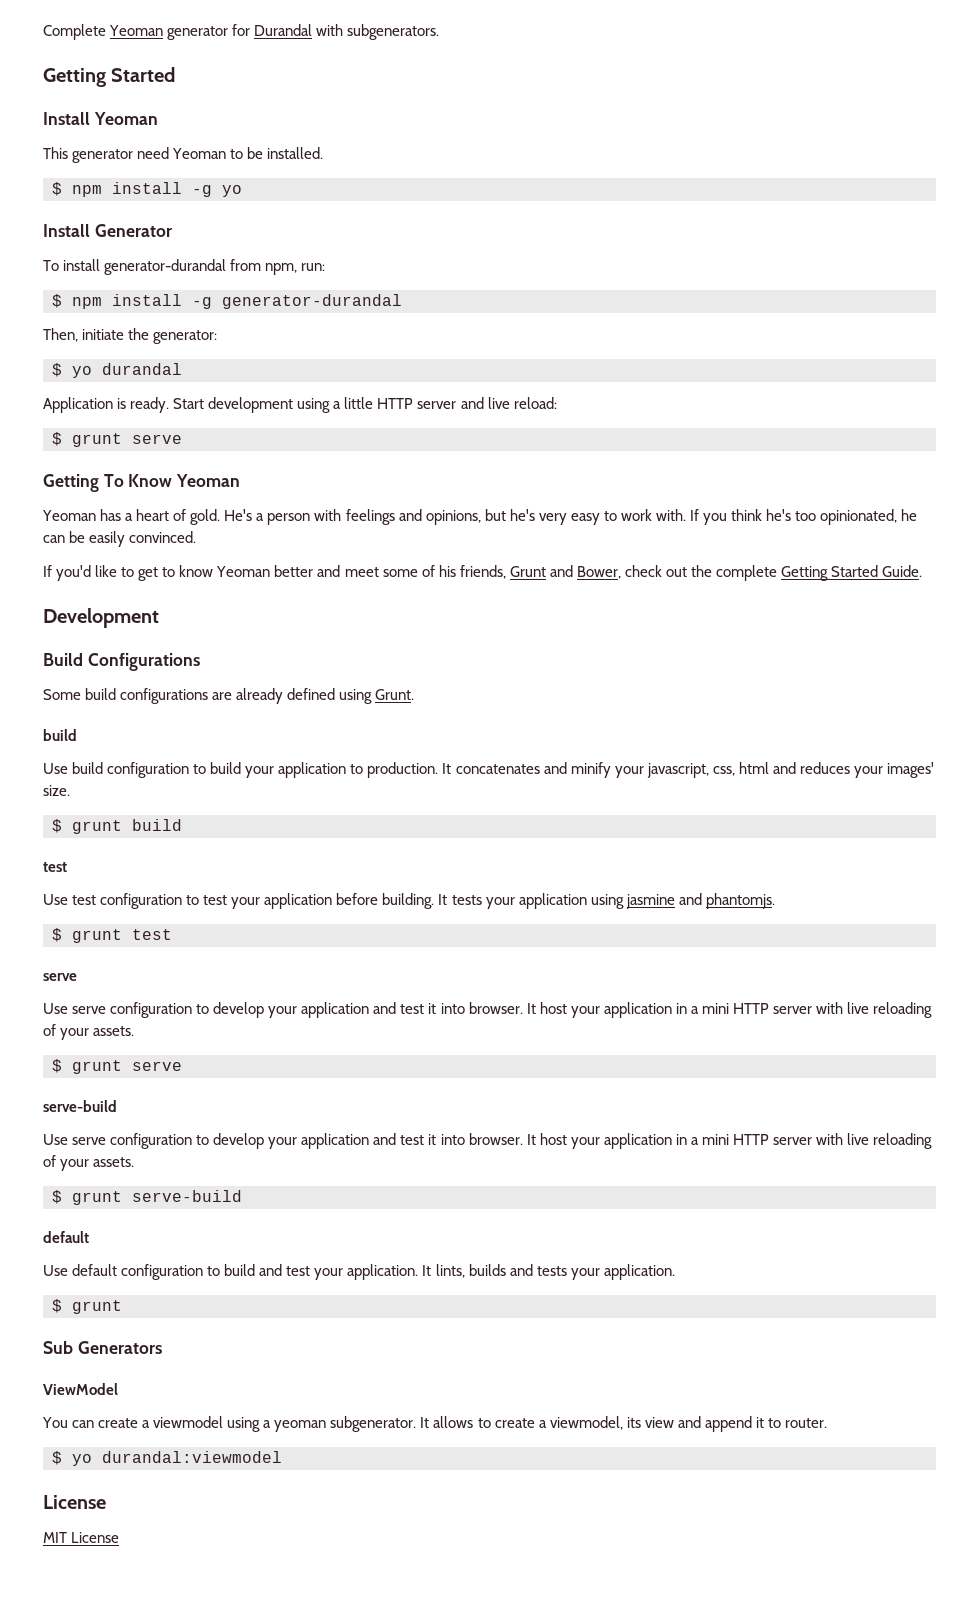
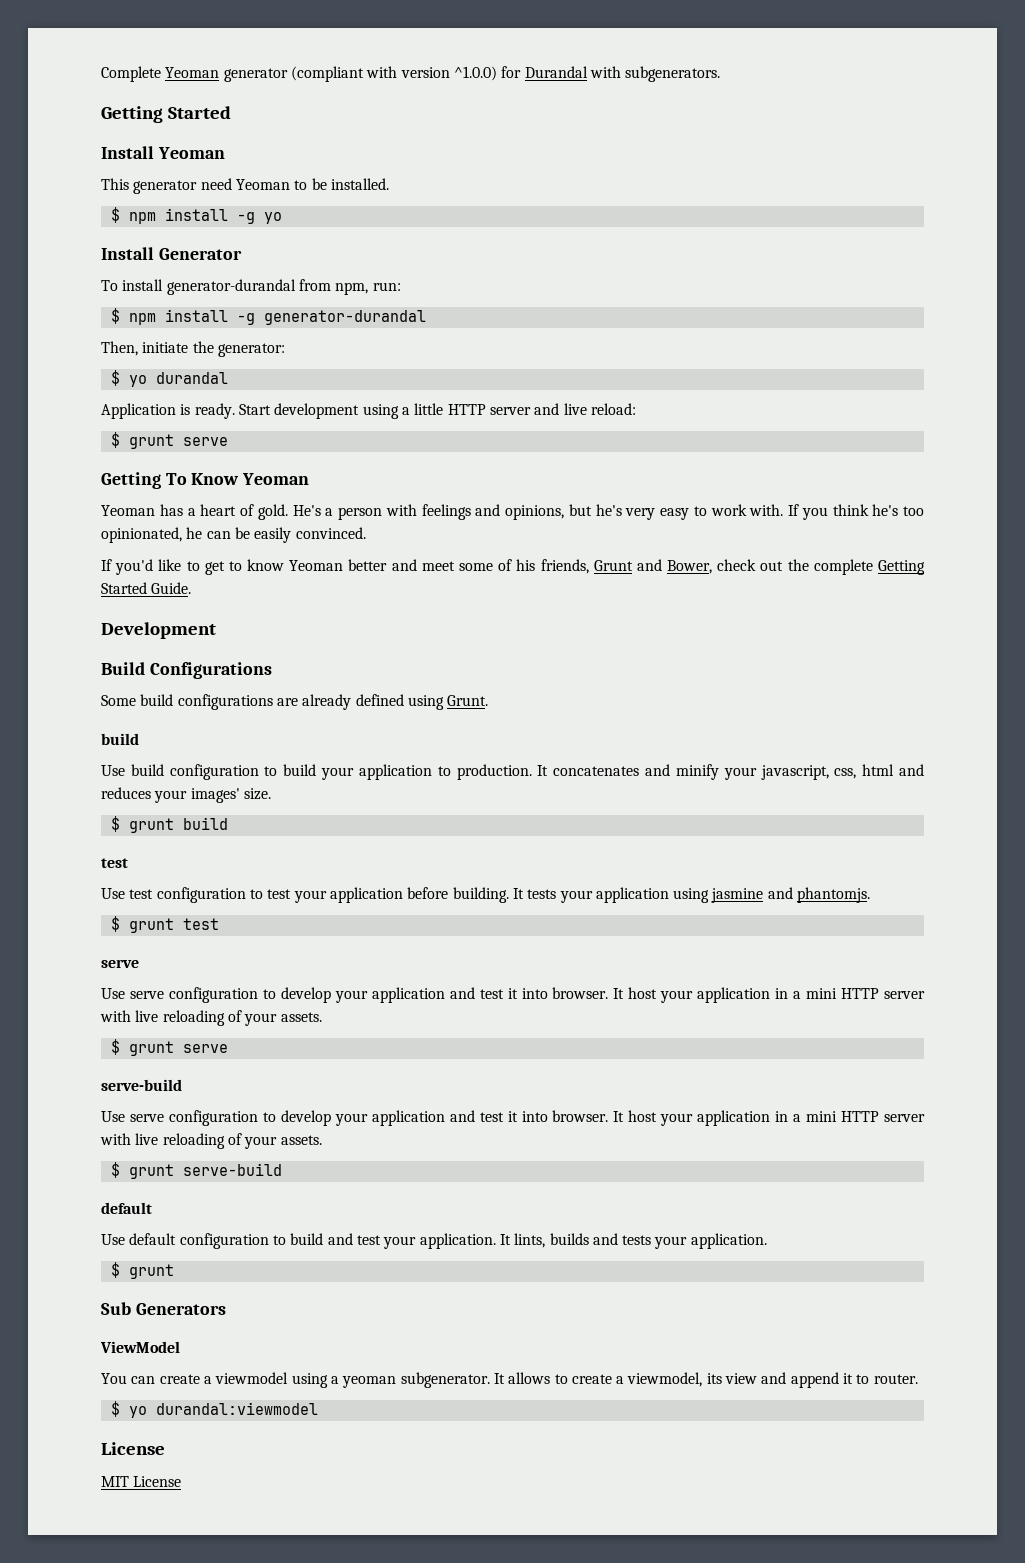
(229, 33) none -> [290,66,497,82] (compliant with version ^1.0.0)

